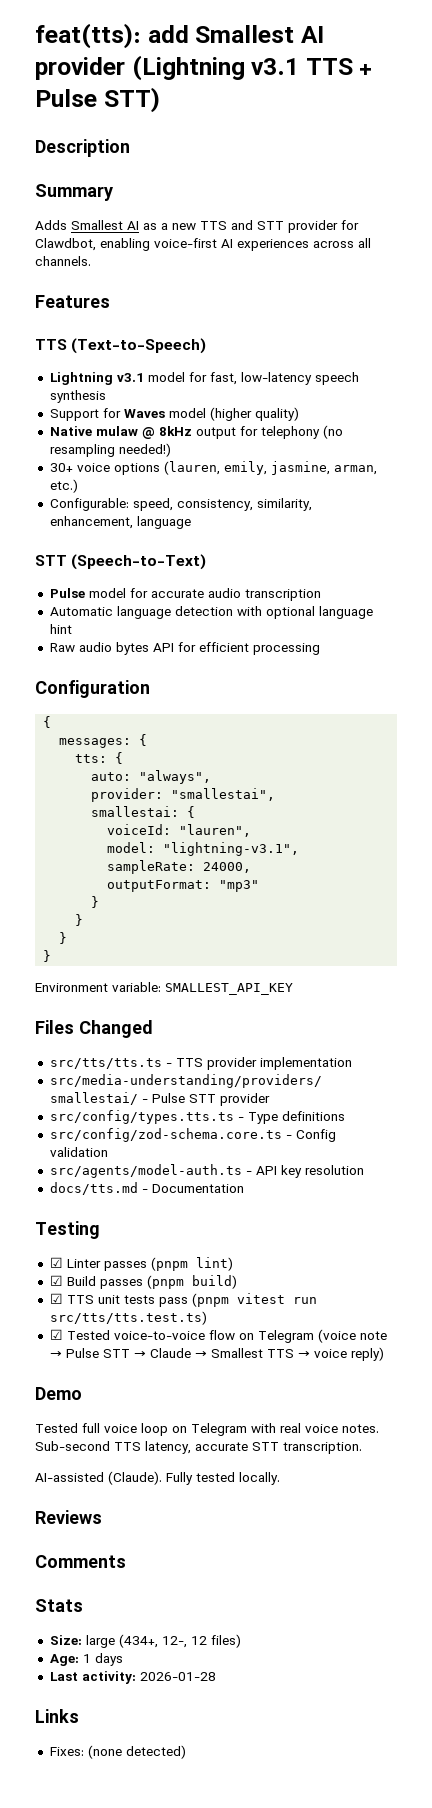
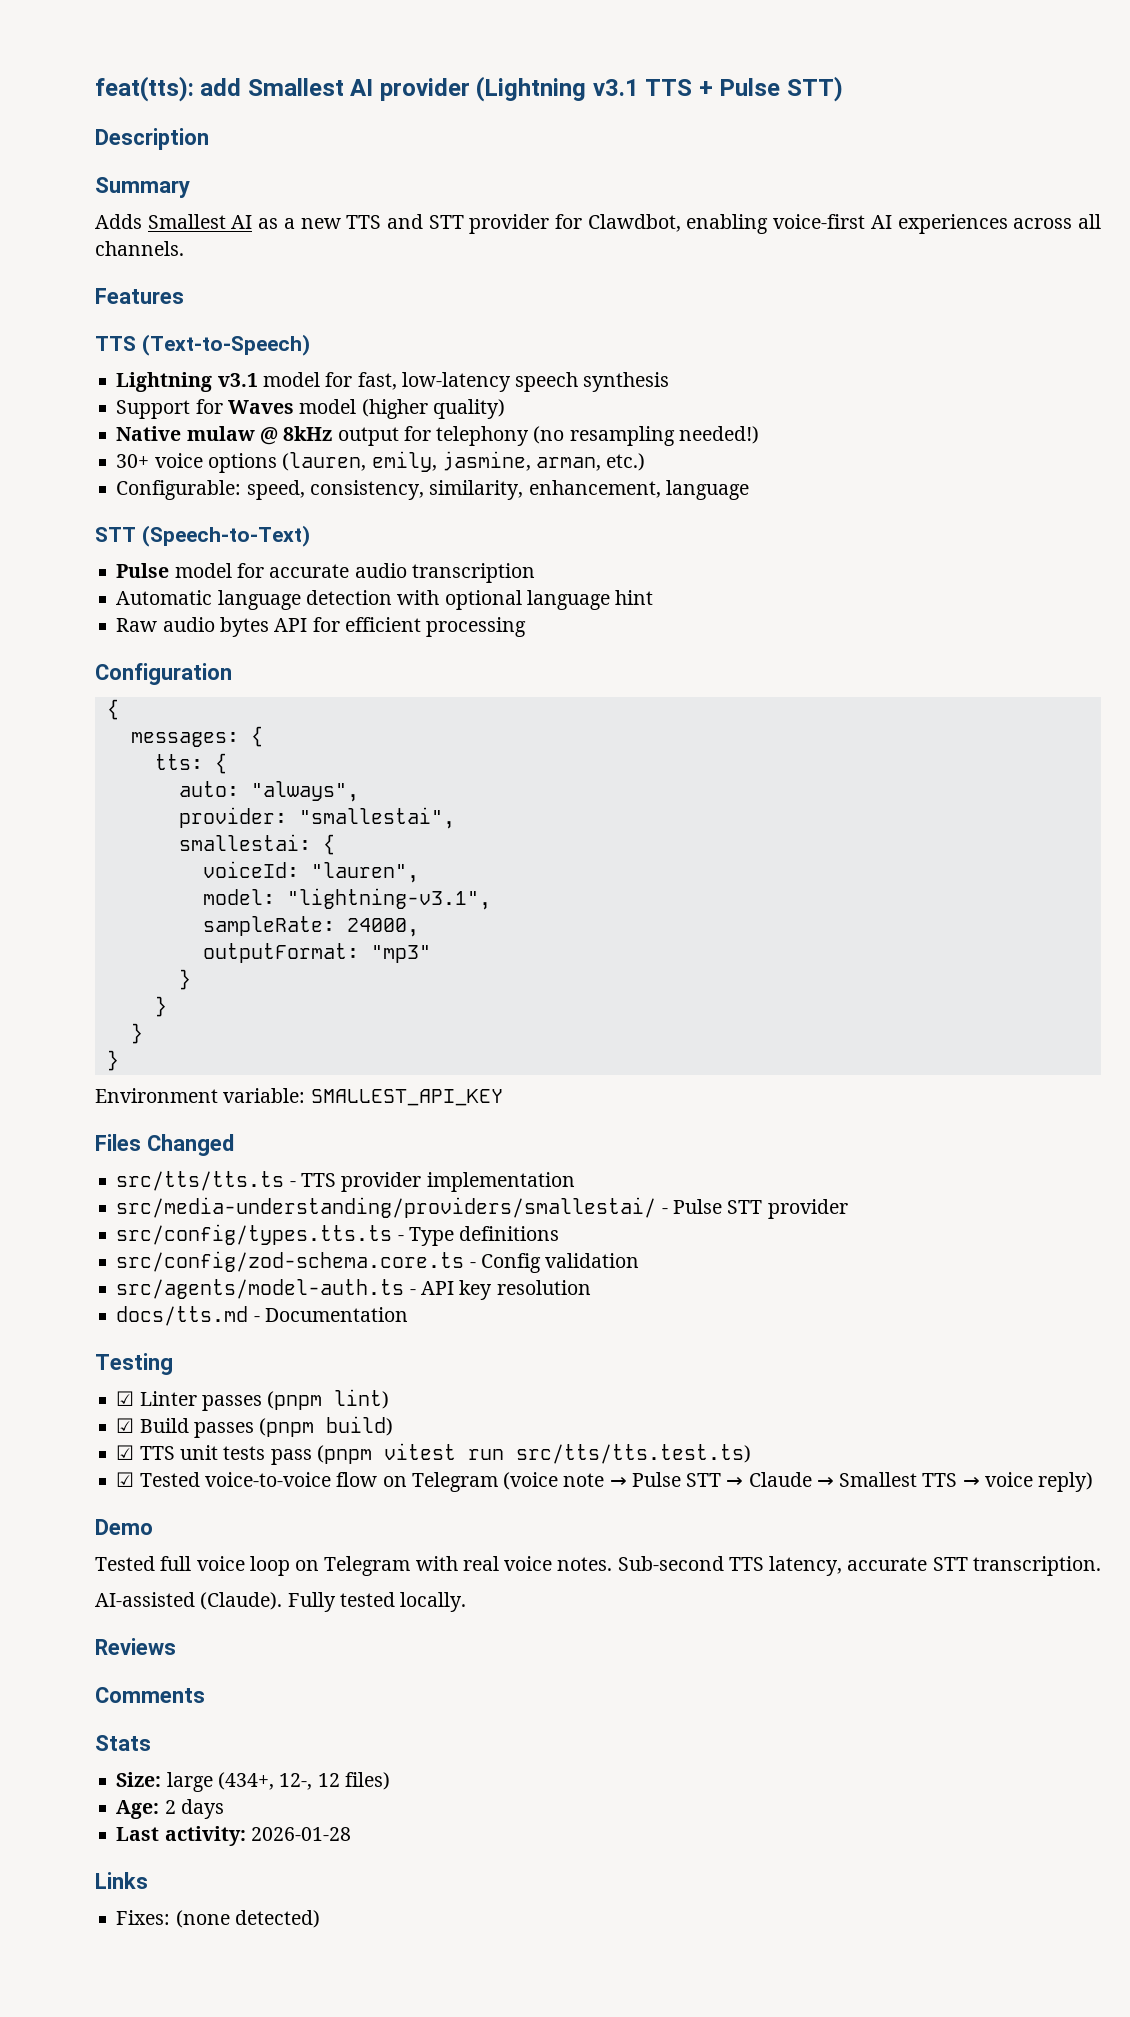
[82,1654,91,1663] 1 -> [164,1800,176,1814] 2

